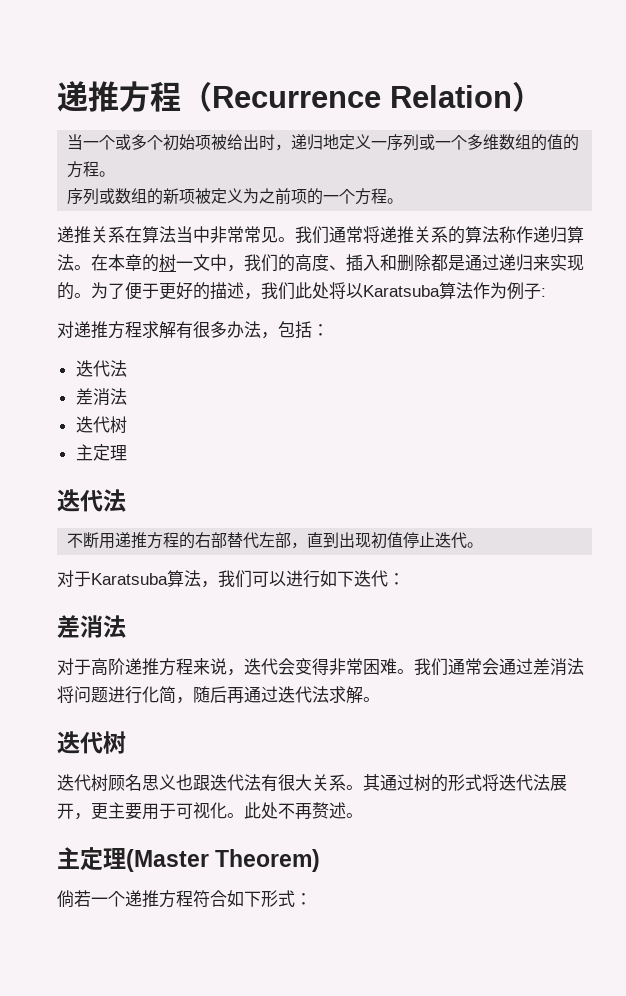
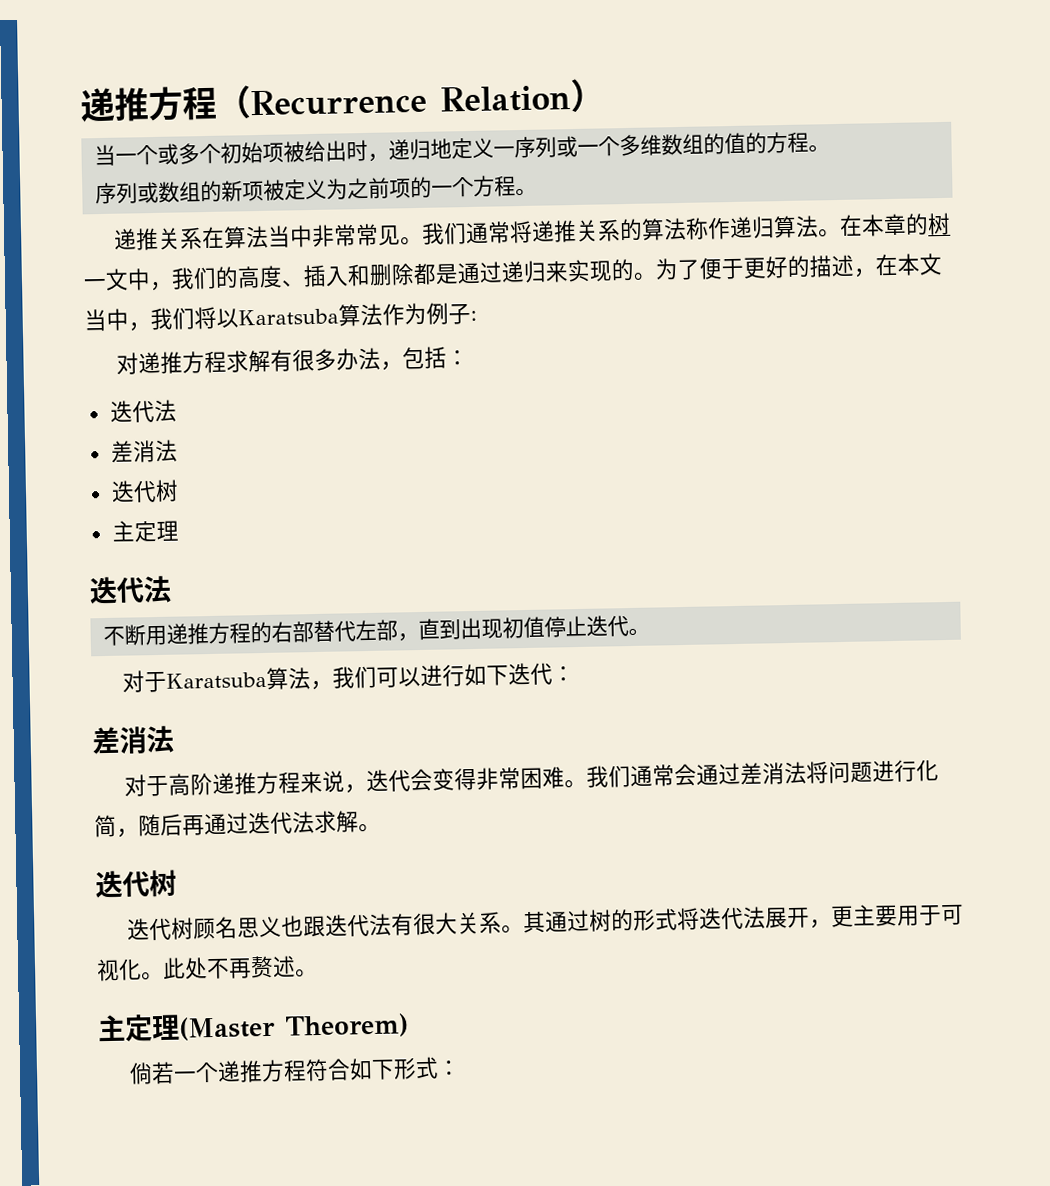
[261,282,329,300] 我们此处 -> [875,253,943,276] [84,307,195,332] 在本文当中，我们

